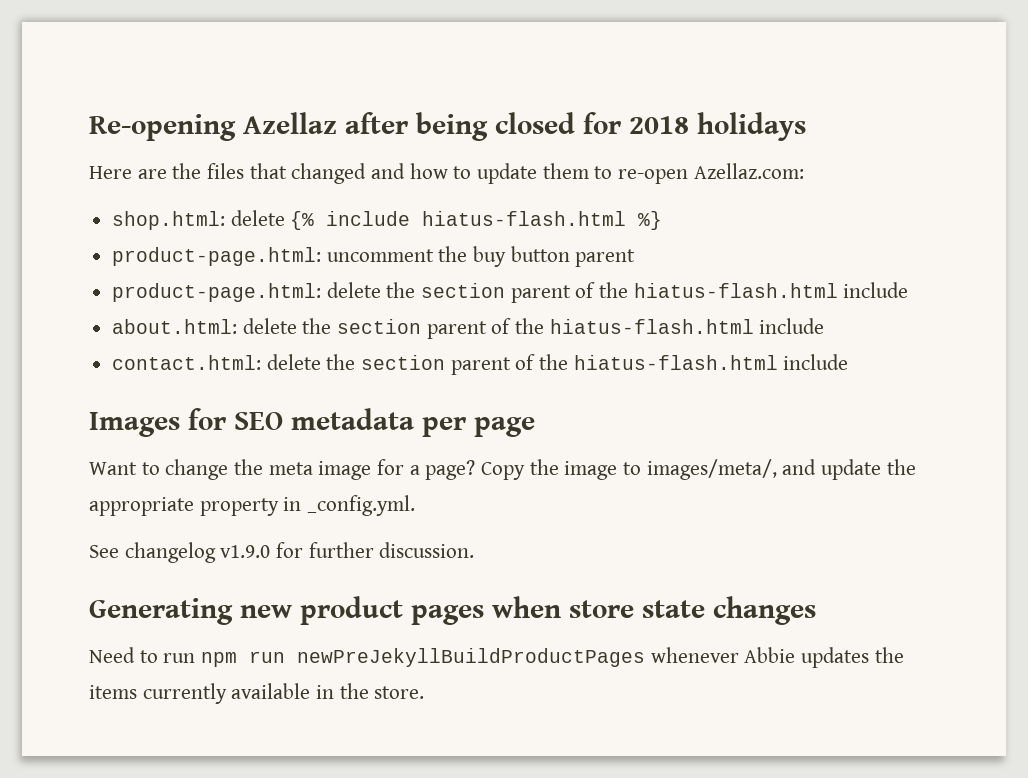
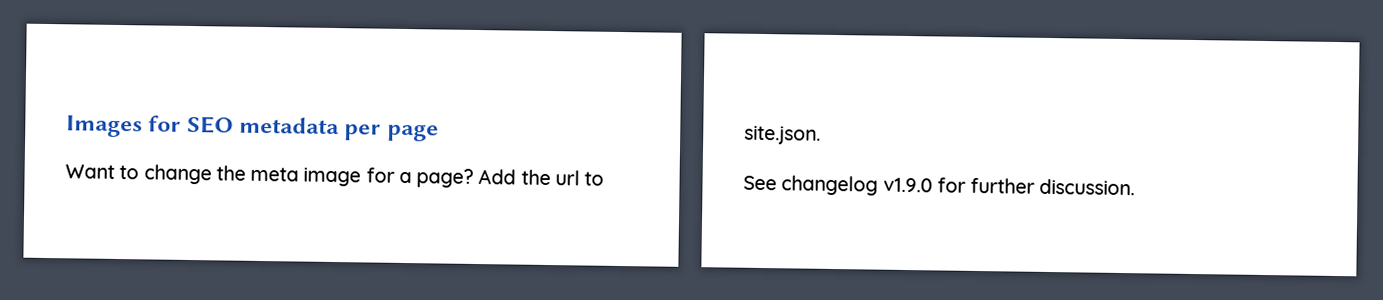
[89,112,806,141] [89,163,804,184] [112,210,663,230] [112,246,636,267] [112,282,909,303] [112,318,825,339] [112,354,849,375] Re-opening Azellaz after being closed for 2018 holidays // Here are the files that changed and how to update them to re-open Azellaz.com: // shop.html: delete {% include hiatus-flash.html %} // product-page.html: uncomment the buy button parent // product-page.html: delete the section parent of the hiatus-flash.html include // about.html: delete the section parent of the hiatus-flash.html include // contact.html: delete the section parent of the hiatus-flash.html include // -> (66, 126) none
[481,459,916,480] [89,495,416,516] Copy the image to images/meta/, and update the appropriate property in _config.yml. -> [478,169,605,186] [744,125,821,145] Add the url to site.json.
[89,596,816,625] [89,647,904,668] [89,683,425,704] // Generating new product pages when store state changes // Need to run npm run newPreJekyllBuildProductPages whenever Abbie updates the items currently available in the store. -> (1136, 187) none

